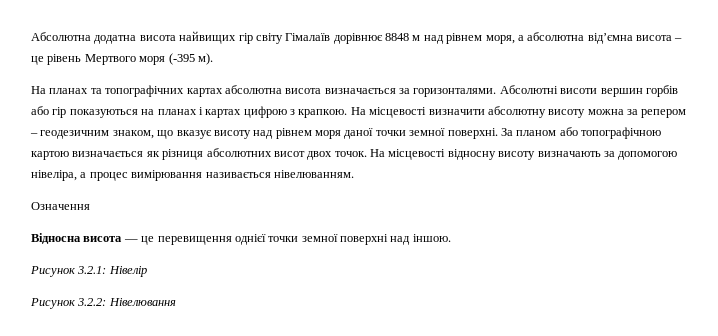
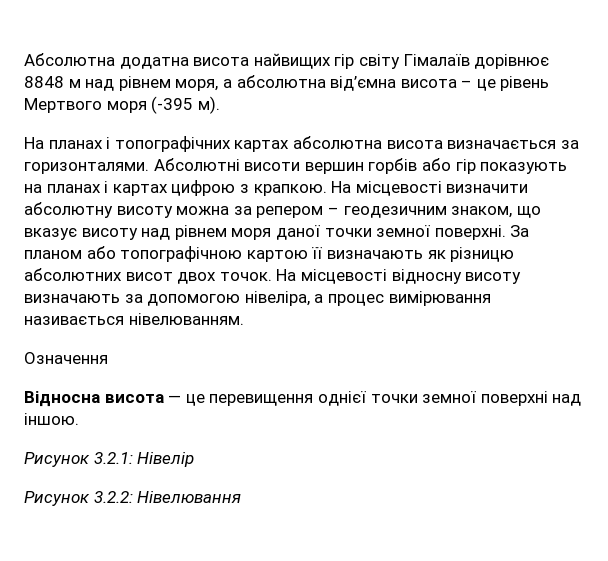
[90,88,102,94] та -> [106,137,111,149] і
[69,109,138,118] показуються -> [480,162,568,174] показують
[72,149,204,160] визначається як різниця -> [312,247,515,262] її визначають як різницю

